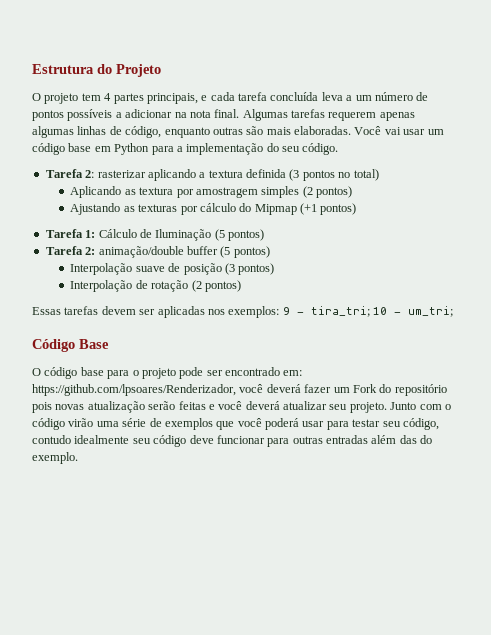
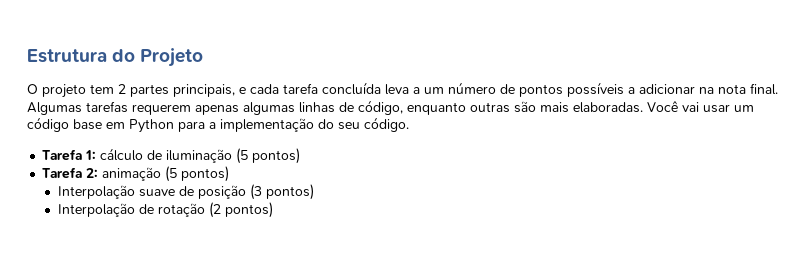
[104,93,112,101] 4 -> [118,84,126,94] 2
[85,169,379,181] [70,186,353,198] [70,203,357,215] [45,229,212,241] 2: rasterizar aplicando a textura definida (3 pontos no total) // Aplicando as textura por amostragem simples (2 pontos) // Ajustando as texturas por cálculo do Mipmap (+1 pontos) // Tarefa 1: Cálculo de Iluminação -> [85,148,233,163] 1: cálculo de iluminação
[98,246,218,258] animação/double buffer -> [102,167,162,181] animação
[32,306,453,318] [32,339,109,352] [32,367,303,379] [32,384,447,396] [32,401,451,413] [32,418,439,430] [32,435,433,447] [32,452,78,464] // Essas tarefas devem ser aplicadas nos exemplos: 9 - tira_tri; 10 - um_tri; // Código Base // O código base para o projeto pode ser encontrado em: https://github.com/lpsoares/Renderizador, você deverá fazer um Fork do repositório pois novas atualização serão feitas e você deverá atualizar seu projeto. Junto com o código virão uma série de exemplos que você poderá usar para testar seu código, contudo idealmente seu código deve funcionar para outras entradas além das do exemplo. -> (274, 210) none

